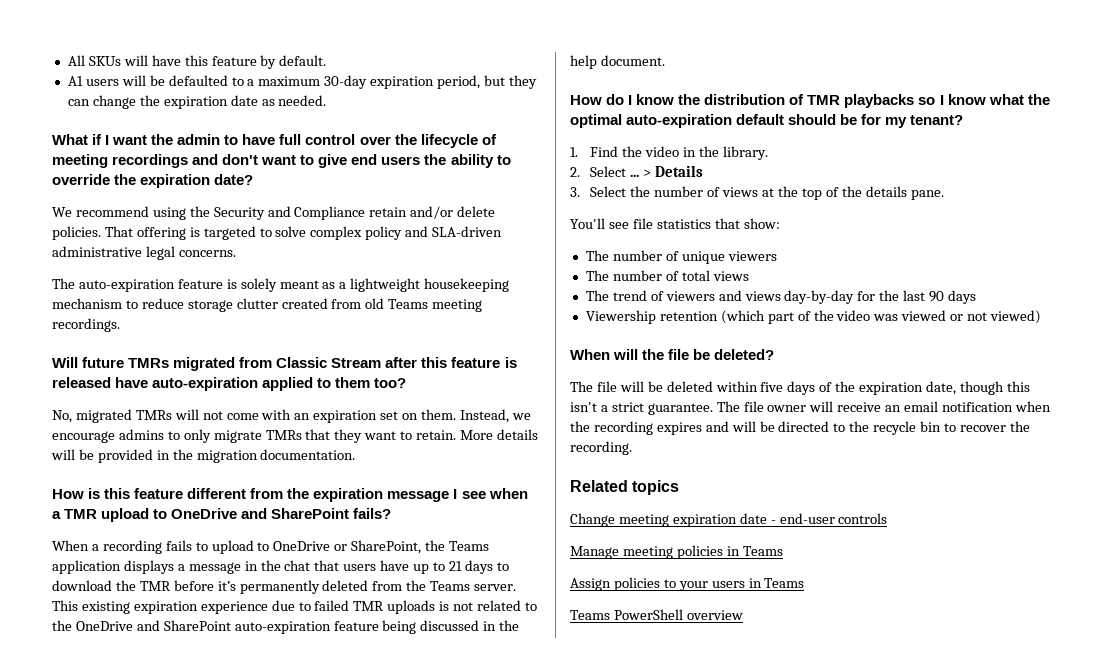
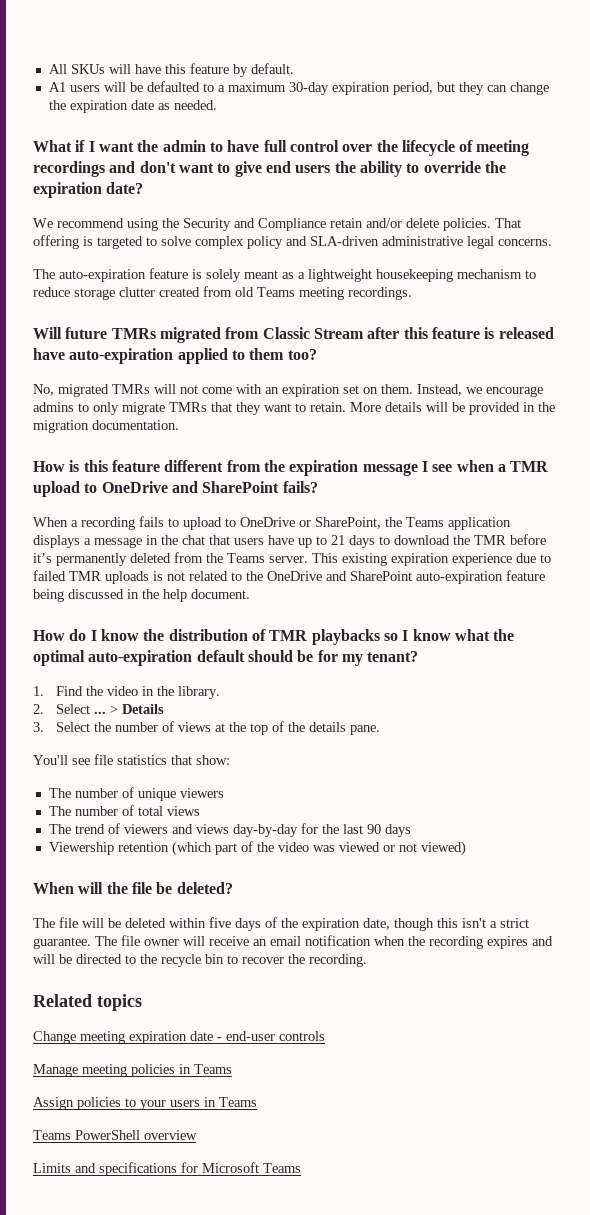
(743, 615) none -> [33,1162,301,1176] // Limits and specifications for Microsoft Teams

